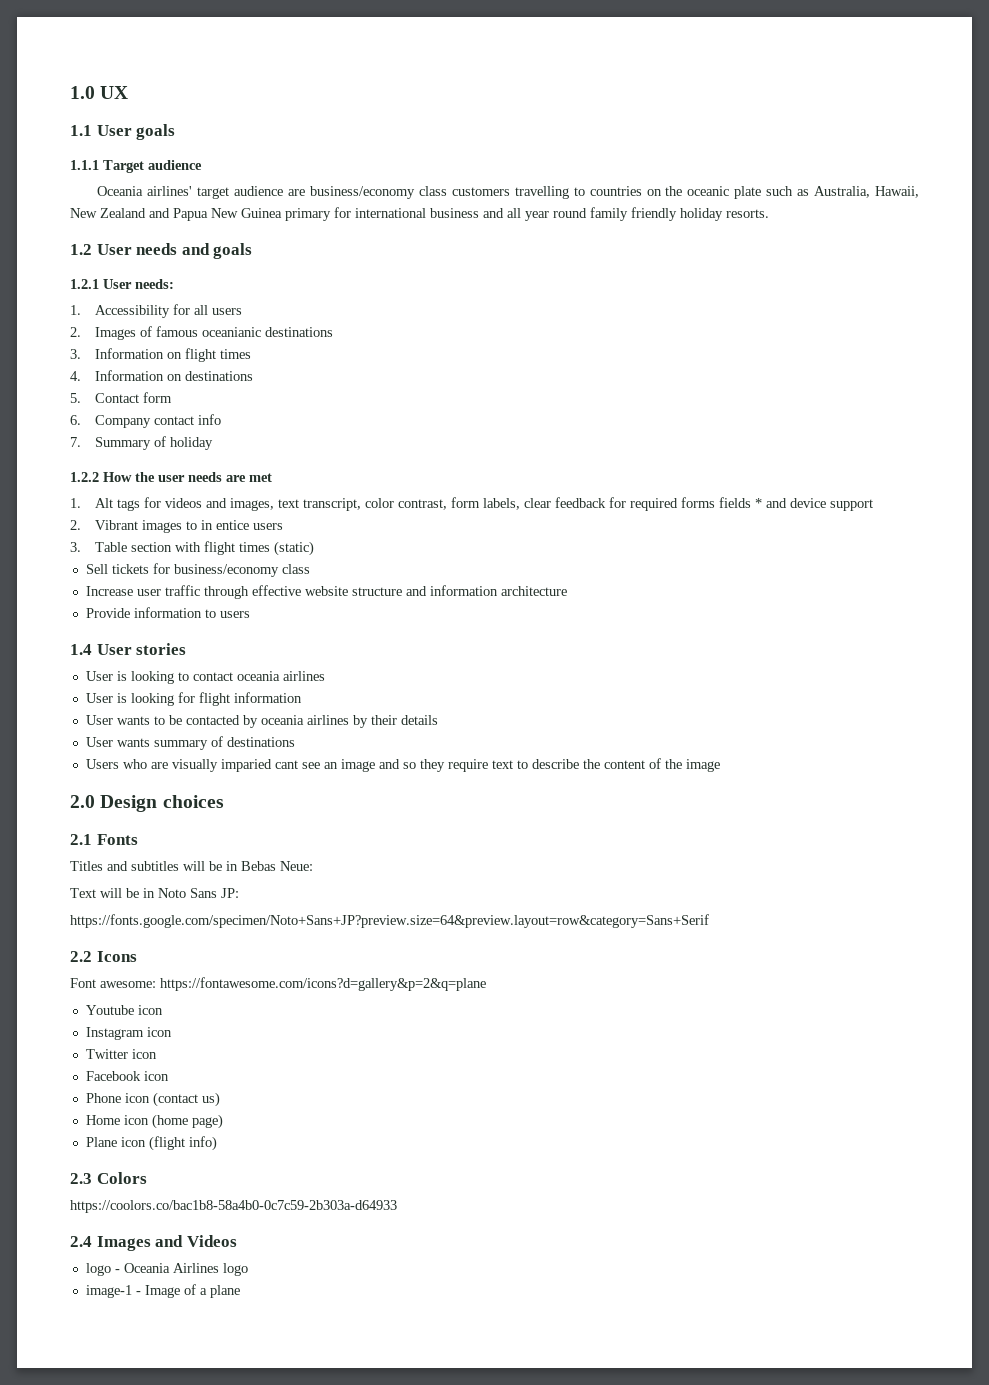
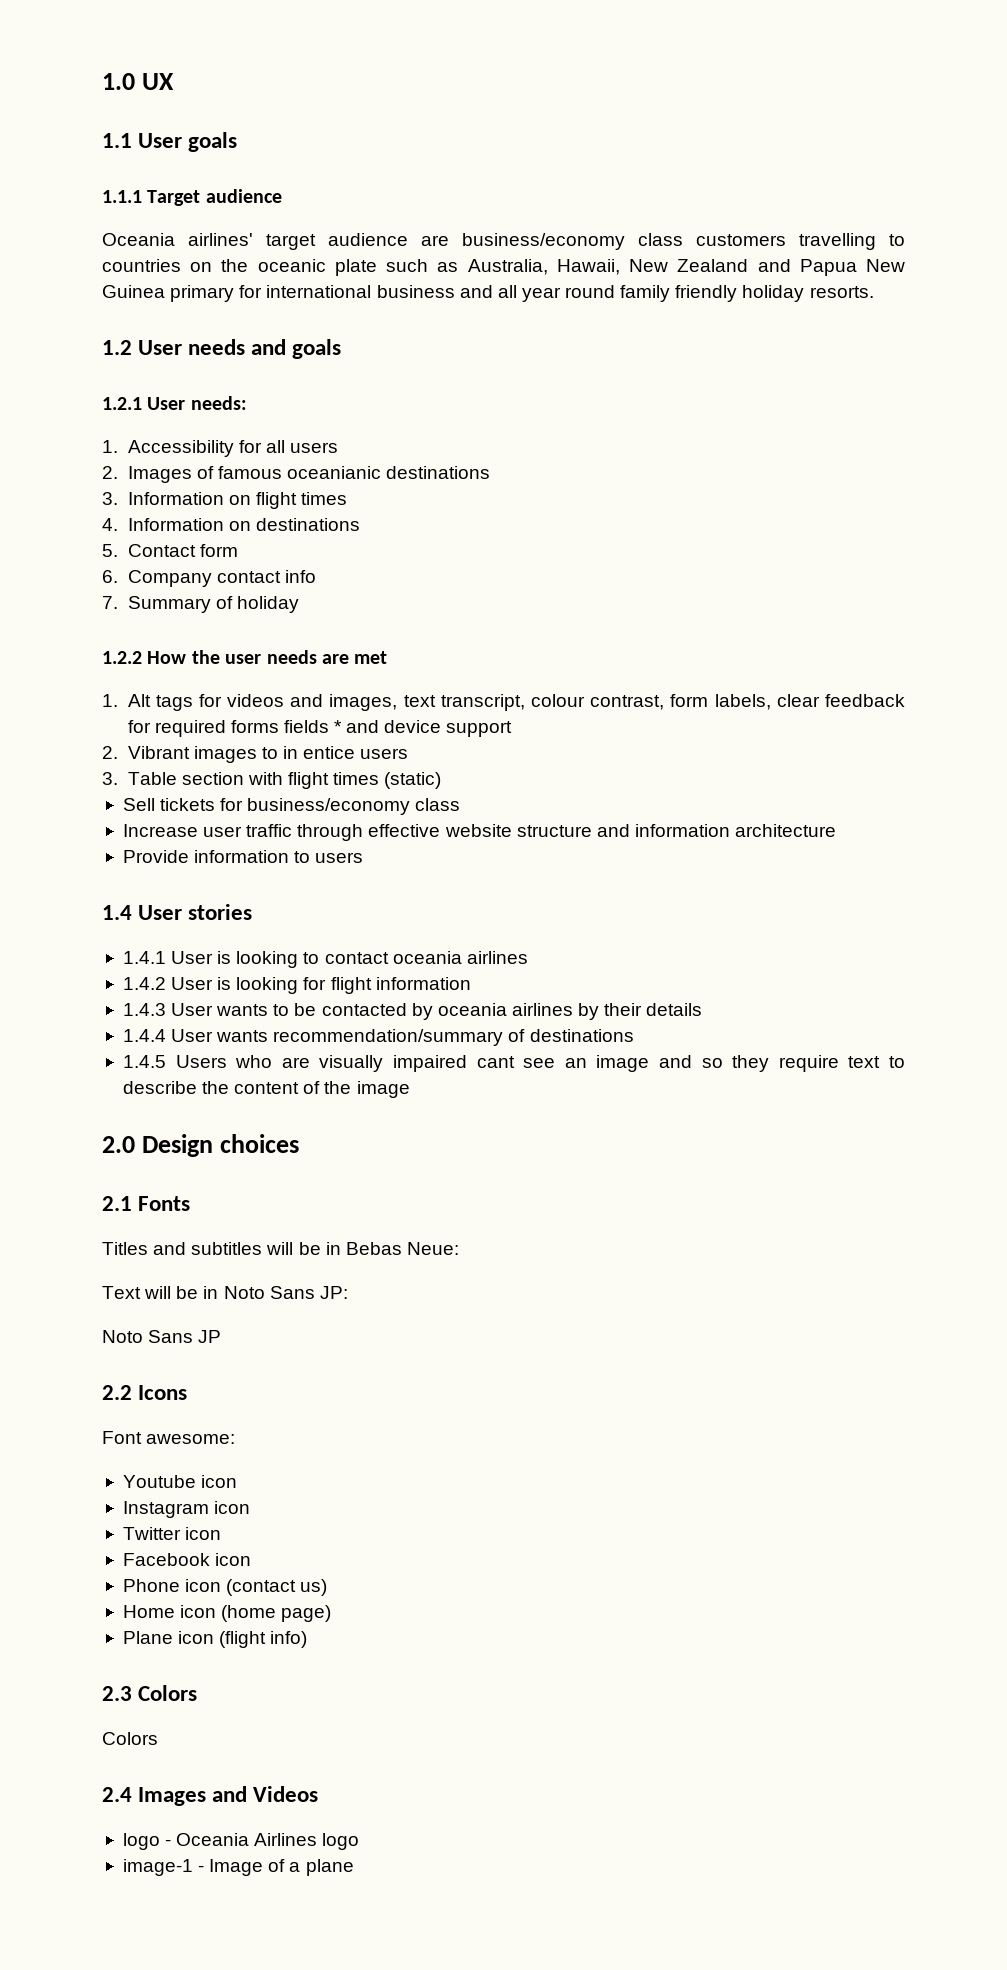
[364,498,394,508] color -> [531,694,586,707] colour
(187, 649) none -> [122,951,166,964] 1.4.1
(325, 676) none -> [122,977,166,990] 1.4.2
(302, 697) none -> [122,1003,166,1016] 1.4.3
[85,737,208,750] User wants summary -> [122,1029,504,1046] 1.4.4 User wants recommendation/summary
(295, 742) none -> [122,1055,166,1068] 1.4.5
[220,759,272,772] imparied -> [392,1055,467,1072] impaired
[70,914,709,928] https://fonts.google.com/specimen/Noto+Sans+JP?preview.size=64&preview.layout=row&category=Sans+Serif -> [102,1330,222,1343] Noto Sans JP
[160,977,486,991] https://fontawesome.com/icons?d=gallery&p=2&q=plane -> (236, 1439) none
[70,1200,397,1213] https://coolors.co/bac1b8-58a4b0-0c7c59-2b303a-d64933 -> [102,1732,158,1745] Colors

